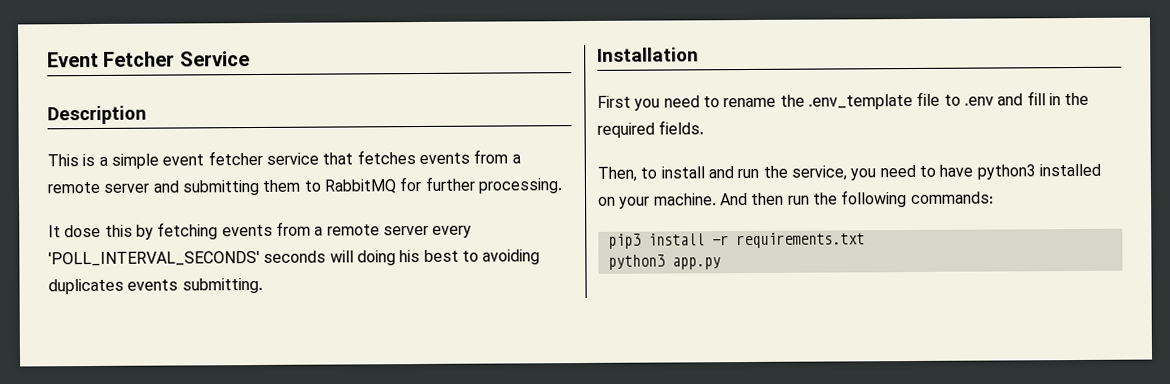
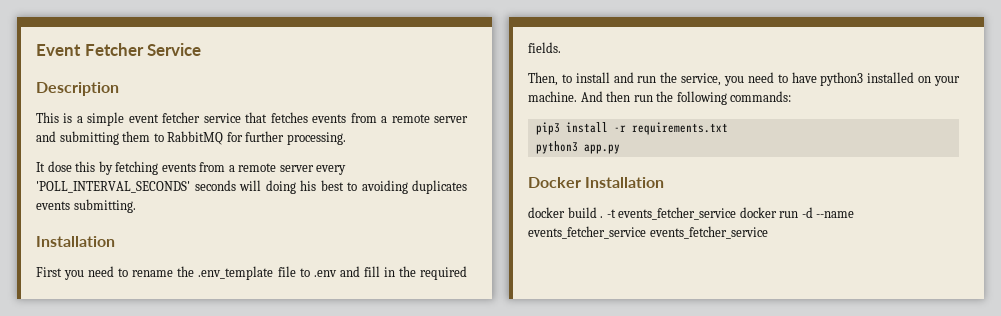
(721, 263) none -> [528,177,665,188] [528,207,855,220] [528,226,768,239] // Docker Installation // docker build . -t events_fetcher_service docker run -d --name events_fetcher_service events_fetcher_service

